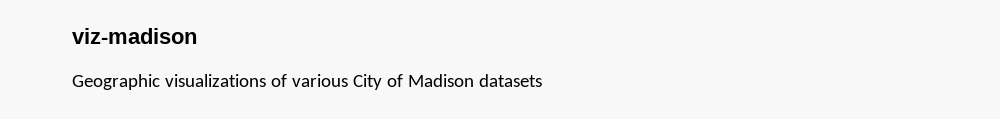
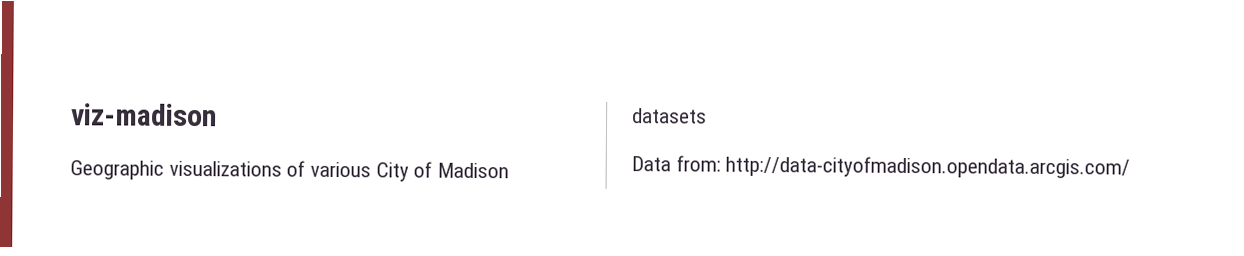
(542, 80) none -> [631,155,1131,179] // Data from: http://data-cityofmadison.opendata.arcgis.com/

